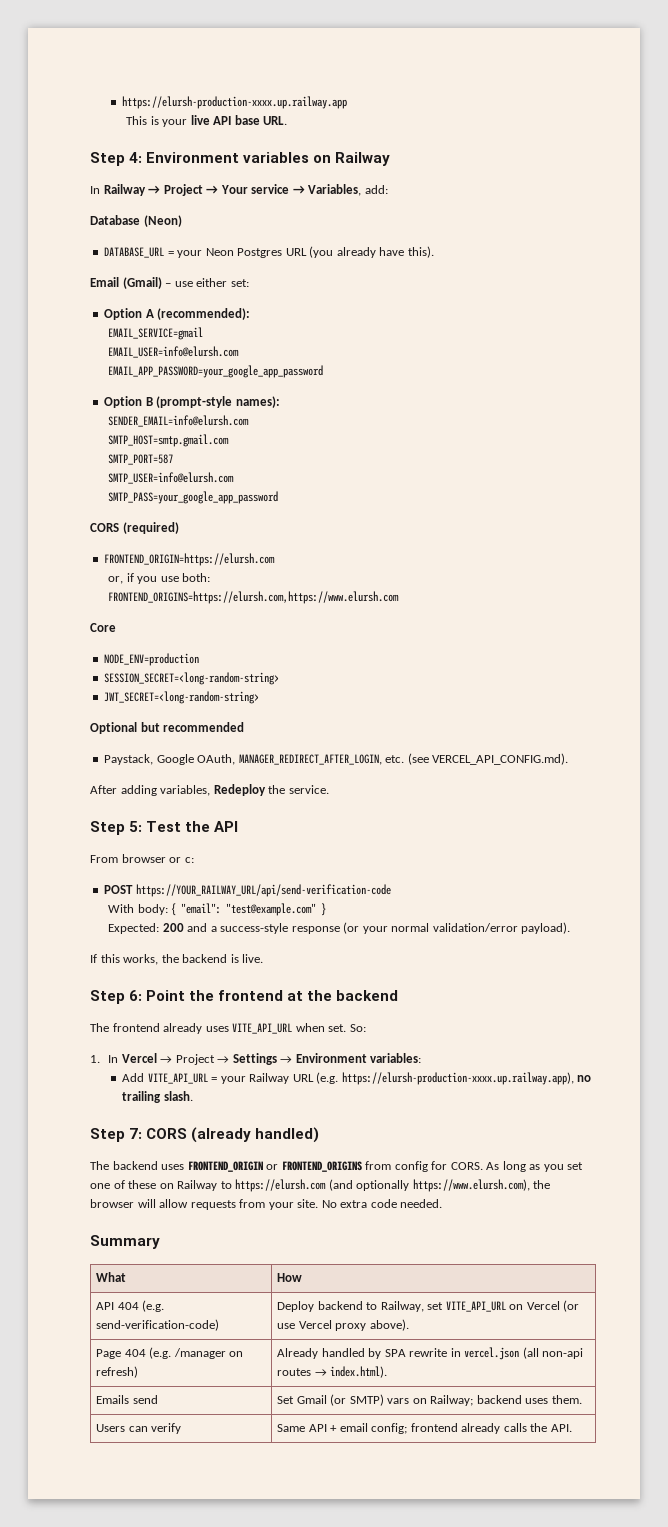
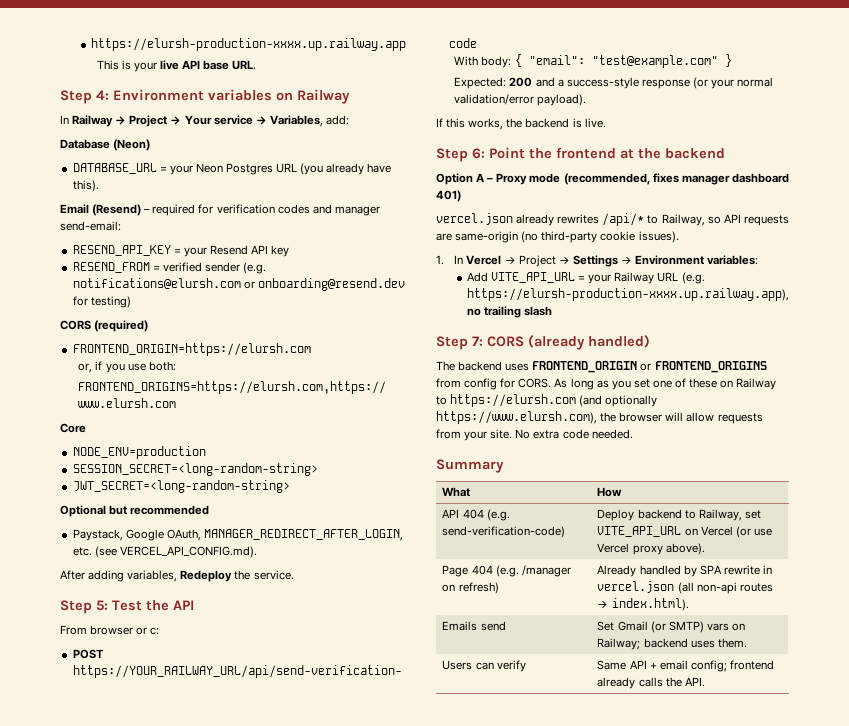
[122,277,249,289] [104,308,251,320] [108,327,204,340] [108,346,240,358] [108,365,324,378] [104,396,280,408] [108,415,250,427] [108,434,230,447] [108,454,174,465] [108,472,235,484] [108,491,279,504] (Gmail) – use either set: // Option A (recommended): // EMAIL_SERVICE=gmail // EMAIL_USER=info@elursh.com // EMAIL_APP_PASSWORD=your_google_app_password // Option B (prompt-style names): // SENDER_EMAIL=info@elursh.com // SMTP_HOST=smtp.gmail.com // SMTP_PORT=587 // SMTP_USER=info@elursh.com // SMTP_PASS=your_google_app_password -> [92,204,380,216] [60,221,121,231] [72,245,290,257] [72,262,267,274] [72,278,405,291] [72,296,131,308] (Resend) – required for verification codes and manager send-email: // RESEND_API_KEY = your Resend API key // RESEND_FROM = verified sender (e.g. notifications@elursh.com or onboarding@resend.dev for testing)
[90,1023,366,1034] The frontend already uses VITE_API_URL when set. So: -> [436,173,789,185] [436,190,461,202] [436,213,789,226] [436,231,679,243] Option A – Proxy mode (recommended, fixes manager dashboard 401) // vercel.json already rewrites /api/* to Railway, so API requests are same-origin (no third‑party cookie issues).
[163,1091,193,1101] slash. -> [524,306,553,316] slash

